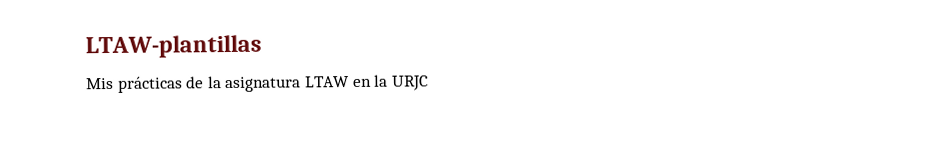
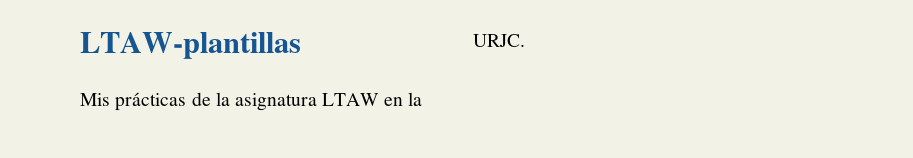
[391,75,429,91] URJC -> [473,34,525,47] URJC.

